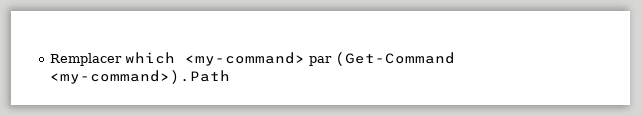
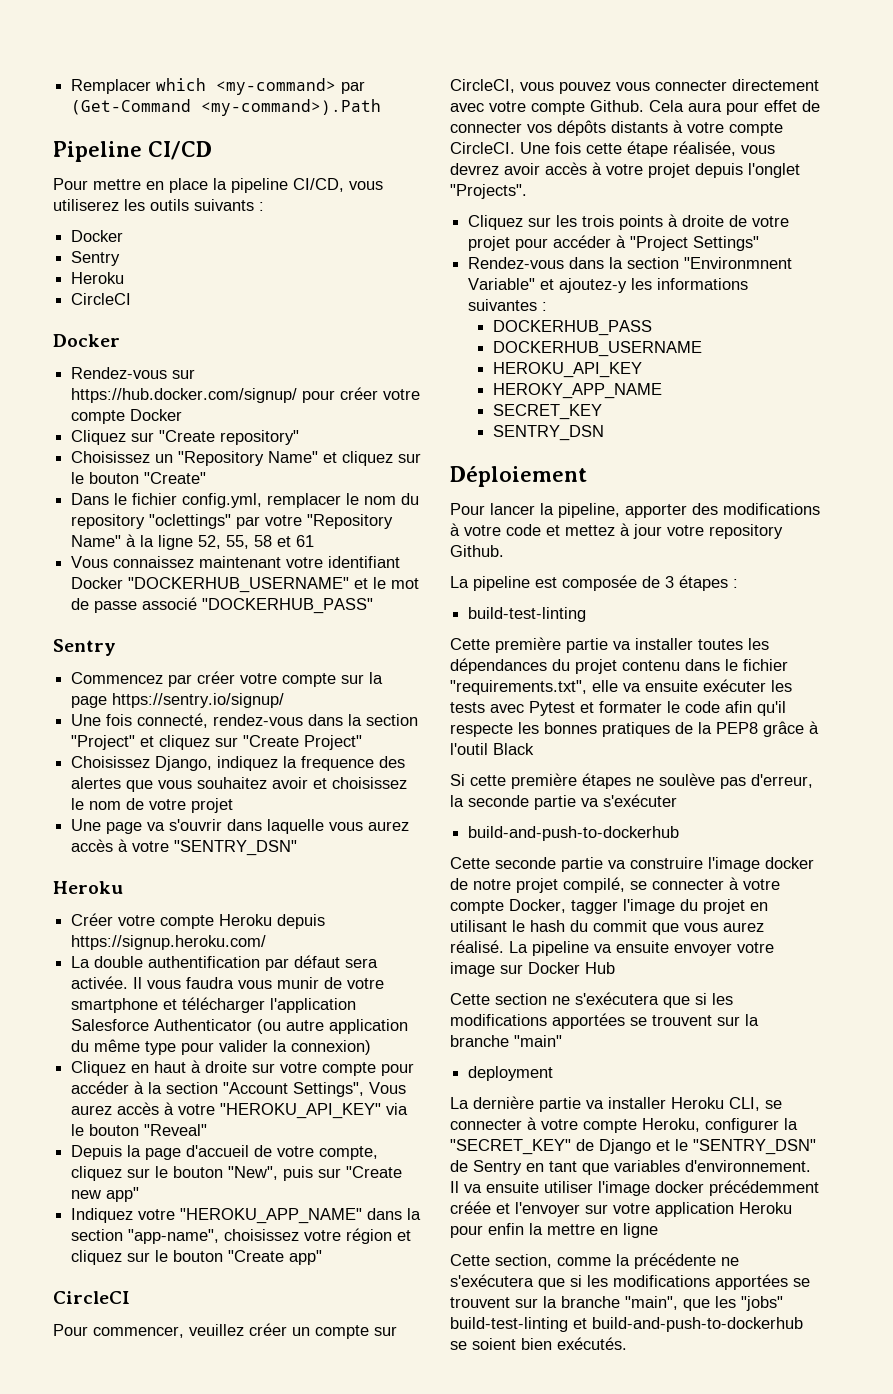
(231, 77) none -> [53,141,212,162] [53,178,383,193] [53,199,264,211] [71,230,124,242] [71,251,121,266] [71,272,125,284] [71,293,132,305] [53,334,120,347] [71,367,196,379] [71,387,421,403] [71,409,183,424] [71,430,300,445] [71,451,422,466] [71,472,207,484] [71,493,420,508] [71,514,394,529] [71,534,315,550] [71,556,401,568] [71,577,420,593] [71,597,374,614] [53,639,116,656] [71,671,384,687] [71,693,285,708] [71,713,419,728] [71,735,363,750] [71,756,406,771] [71,777,408,792] [71,798,234,813] [71,819,410,834] [71,839,298,856] [53,881,123,894] [71,913,326,929] [71,935,267,950] [71,955,379,971] [71,976,385,989] [71,997,357,1013] [71,1019,409,1034] [71,1039,372,1055] [71,1060,415,1076] [71,1081,407,1097] [71,1102,409,1119] [71,1124,208,1136] [71,1145,379,1160] [71,1166,403,1181] [71,1187,140,1202] [71,1208,422,1224] [71,1228,412,1244] [71,1250,323,1265] [53,1291,130,1304] [53,1323,397,1339] [450,79,819,94] [450,100,820,115] [450,120,783,136] [450,141,775,157] [450,162,800,178] [450,184,527,199] [468,214,790,230] [468,235,760,251] [468,257,793,269] [468,278,749,293] [468,299,548,311] [493,320,653,336] [493,341,703,357] [493,362,643,378] [493,383,663,399] [493,404,603,420] [493,425,605,441] [450,466,587,487] [450,503,820,518] [450,523,783,539] [450,545,504,557] [450,575,738,591] [468,607,587,622] [450,637,769,653] [450,658,788,674] [450,679,792,695] [450,701,786,716] [450,721,819,737] [450,743,534,755] [450,773,813,789] [450,794,677,810] [468,826,680,841] [450,857,814,872] [450,877,780,893] [450,899,768,914] [450,920,764,935] [450,940,774,956] [450,962,615,977] [450,992,733,1008] [450,1013,759,1029] [450,1035,562,1047] [468,1066,554,1081] [450,1096,782,1112] [450,1117,798,1133] [450,1139,816,1155] [450,1160,811,1175] [450,1180,819,1196] [450,1201,792,1217] [450,1223,658,1238] [450,1253,739,1269] [450,1274,810,1290] [450,1296,783,1311] [450,1317,803,1332] [450,1337,627,1350] // Pipeline CI/CD // Pour mettre en place la pipeline CI/CD, vous utiliserez les outils suivants : // Docker // Sentry // Heroku // CircleCI // Docker // Rendez-vous sur https://hub.docker.com/signup/ pour créer votre compte Docker // Cliquez sur "Create repository" // Choisissez un "Repository Name" et cliquez sur le bouton "Create" // Dans le fichier config.yml, remplacer le nom du repository "oclettings" par votre "Repository Name" à la ligne 52, 55, 58 et 61 // Vous connaissez maintenant votre identifiant Docker "DOCKERHUB_USERNAME" et le mot de passe associé "DOCKERHUB_PASS" // Sentry // Commencez par créer votre compte sur la page https://sentry.io/signup/ // Une fois connecté, rendez-vous dans la section "Project" et cliquez sur "Create Project" // Choisissez Django, indiquez la frequence des alertes que vous souhaitez avoir et choisissez le nom de votre projet // Une page va s'ouvrir dans laquelle vous aurez accès à votre "SENTRY_DSN" // Heroku // Créer votre compte Heroku depuis https://signup.heroku.com/ // La double authentification par défaut sera activée. Il vous faudra vous munir de votre smartphone et télécharger l'application Salesforce Authenticator (ou autre application du même type pour valider la connexion) // Cliquez en haut à droite sur votre compte pour accéder à la section "Account Settings", Vous aurez accès à votre "HEROKU_API_KEY" via le bouton "Reveal" // Depuis la page d'accueil de votre compte, cliquez sur le bouton "New", puis sur "Create new app" // Indiquez votre "HEROKU_APP_NAME" dans la section "app-name", choisissez votre région et cliquez sur le bouton "Create app" // CircleCI // Pour commencer, veuillez créer un compte sur CircleCI, vous pouvez vous connecter directement avec votre compte Github. Cela aura pour effet de connecter vos dépôts distants à votre compte CircleCI. Une fois cette étape réalisée, vous devrez avoir accès à votre projet depuis l'onglet "Projects". // Cliquez sur les trois points à droite de votre projet pour accéder à "Project Settings" // Rendez-vous dans la section "Environmnent Variable" et ajoutez-y les informations suivantes : // DOCKERHUB_PASS // DOCKERHUB_USERNAME // HEROKU_API_KEY // HEROKY_APP_NAME // SECRET_KEY // SENTRY_DSN // Déploiement // Pour lancer la pipeline, apporter des modifications à votre code et mettez à jour votre repository Github. // La pipeline est composée de 3 étapes : // build-test-linting // Cette première partie va installer toutes les dépendances du projet contenu dans le fichier "requirements.txt", elle va ensuite exécuter les tests avec Pytest et formater le code afin qu'il respecte les bonnes pratiques de la PEP8 grâce à l'outil Black // Si cette première étapes ne soulève pas d'erreur, la seconde partie va s'exécuter // build-and-push-to-dockerhub // Cette seconde partie va construire l'image docker de notre projet compilé, se connecter à votre compte Docker, tagger l'image du projet en utilisant le hash du commit que vous aurez réalisé. La pipeline va ensuite envoyer votre image sur Docker Hub // Cette section ne s'exécutera que si les modifications apportées se trouvent sur la branche "main" // deployment // La dernière partie va installer Heroku CLI, se connecter à votre compte Heroku, configurer la "SECRET_KEY" de Django et le "SENTRY_DSN" de Sentry en tant que variables d'environnement. Il va ensuite utiliser l'image docker précédemment créée et l'envoyer sur votre application Heroku pour enfin la mettre en ligne // Cette section, comme la précédente ne s'exécutera que si les modifications apportées se trouvent sur la branche "main", que les "jobs" build-test-linting et build-and-push-to-dockerhub se soient bien exécutés.

